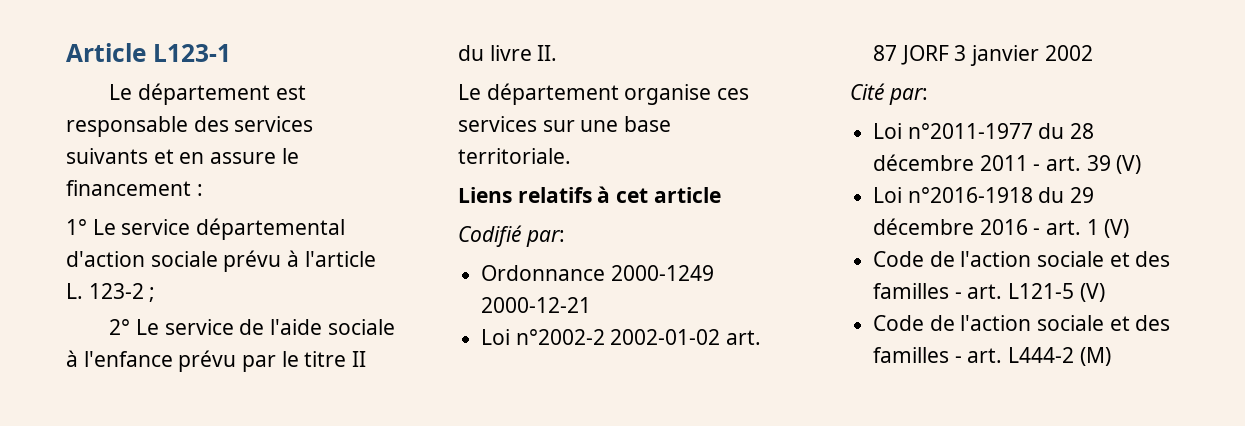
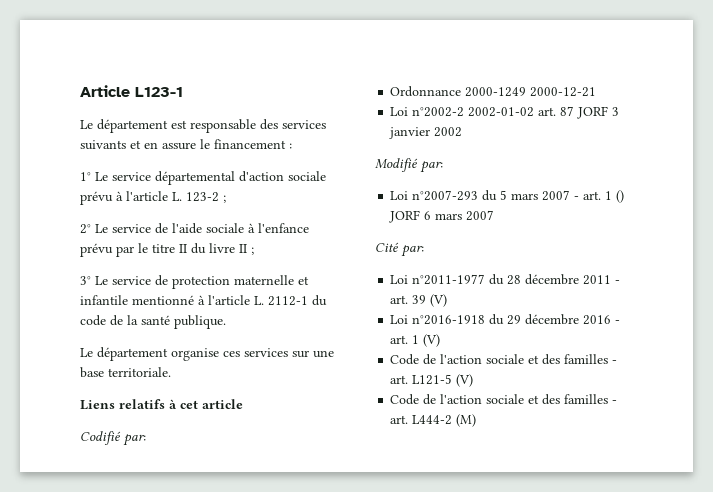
[537,45,558,61] II. -> [239,244,254,255] [80,275,309,289] [80,295,327,306] [80,315,226,329] II ; // 3° Le service de protection maternelle et infantile mentionné à l'article L. 2112-1 du code de la santé publique.
(1093, 53) none -> [375,158,443,173] [390,190,625,203] [389,210,495,223] // Modifié par: // Loi n°2007-293 du 5 mars 2007 - art. 1 () JORF 6 mars 2007

